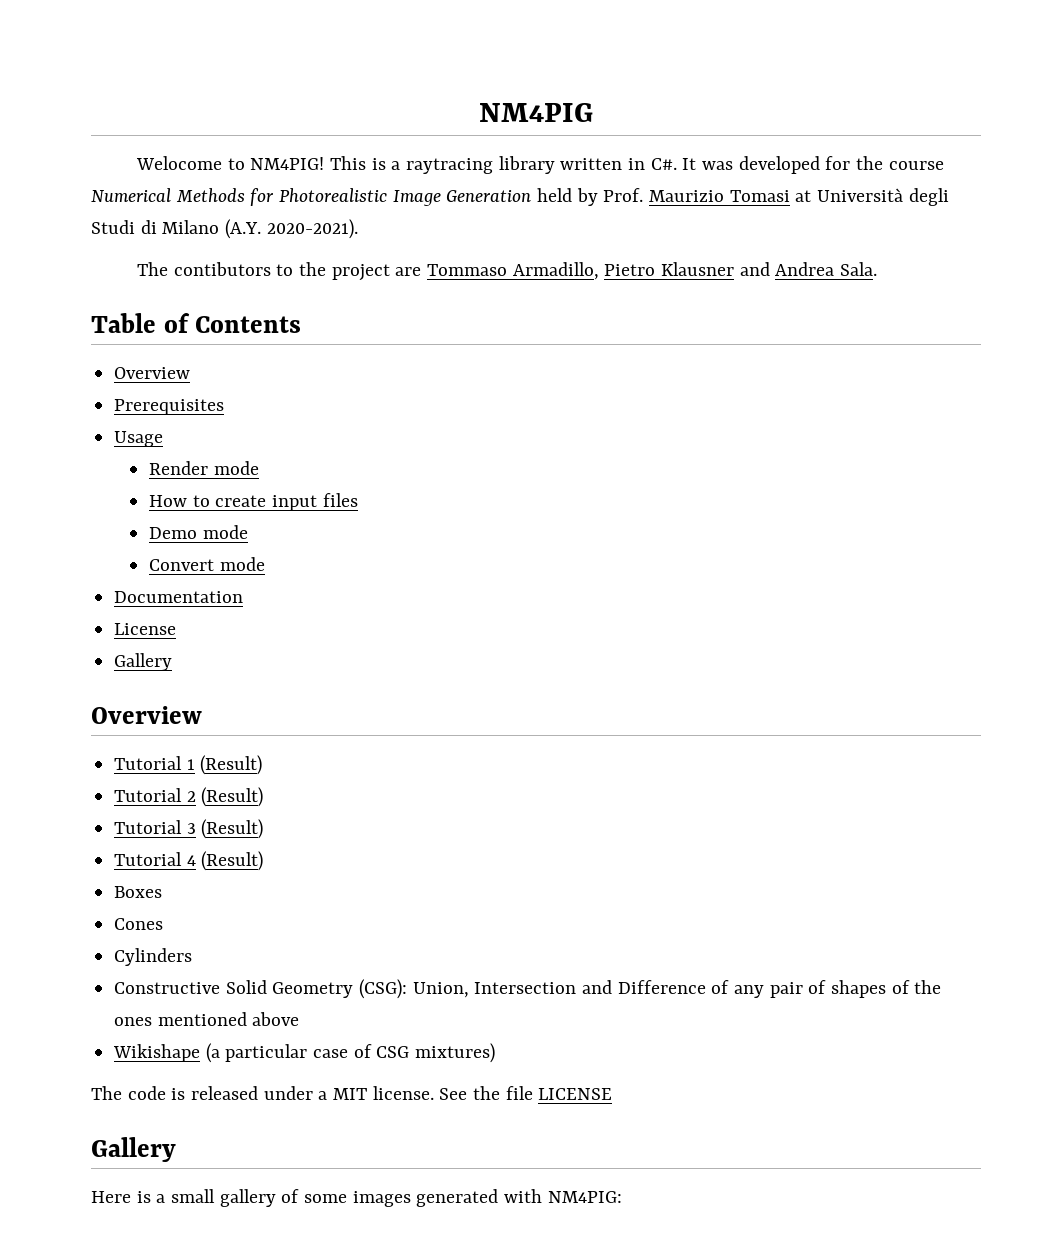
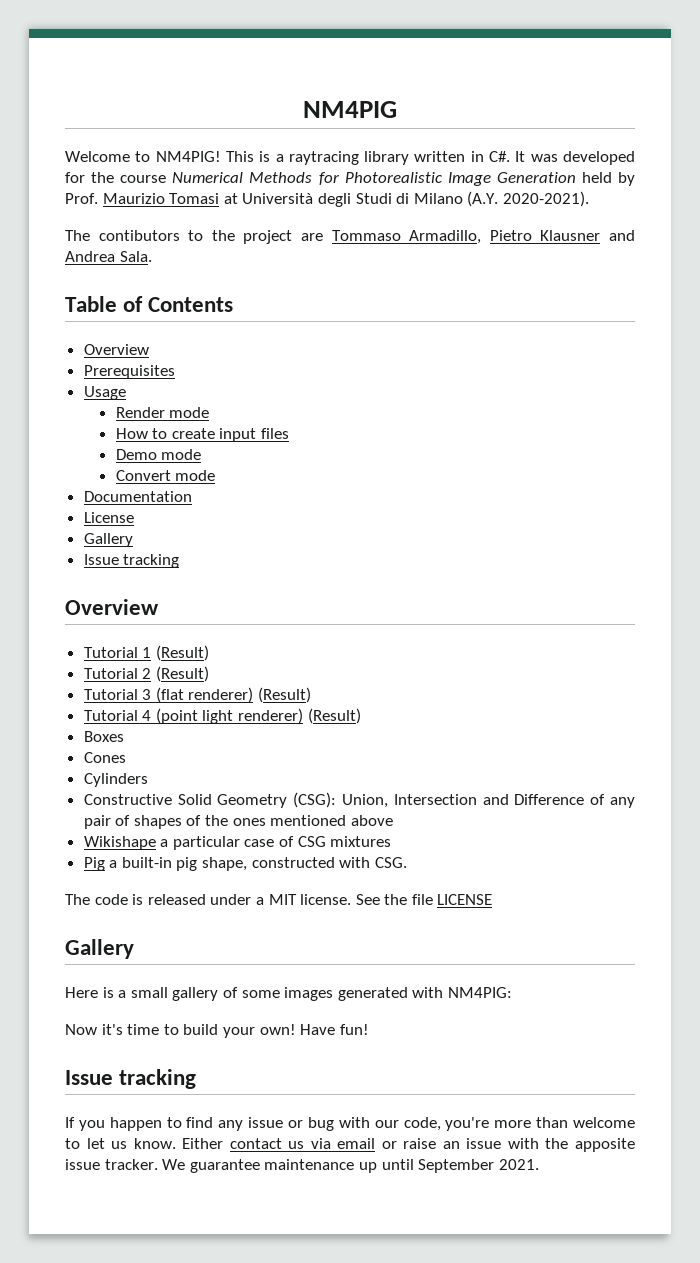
[136,156,223,170] Welocome -> [65,151,130,162] Welcome
(173, 662) none -> [83,554,180,568] // Issue tracking
(196, 828) none -> [155,687,254,703] (flat renderer)
(196, 860) none -> [155,708,304,724] (point light renderer)
[205,1043,220,1063] (a -> [160,839,169,847] a
[415,1043,496,1063] mixtures) -> [330,836,392,847] [83,857,407,871] mixtures // Pig a built-in pig shape, constructed with CSG.
(622, 1197) none -> [65,1024,369,1038] [65,1069,197,1089] [65,1117,635,1131] [65,1138,635,1152] [65,1159,539,1173] // Now it's time to build your own! Have fun! // Issue tracking // If you happen to find any issue or bug with our code, you're more than welcome to let us know. Either contact us via email or raise an issue with the apposite issue tracker. We guarantee maintenance up until September 2021.

